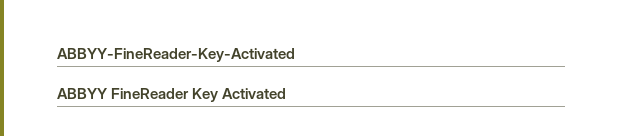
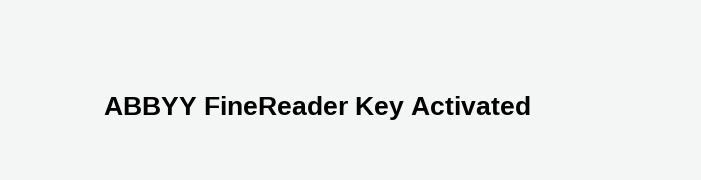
[57,48,295,62] ABBYY-FineReader-Key-Activated // -> (104, 106) none

